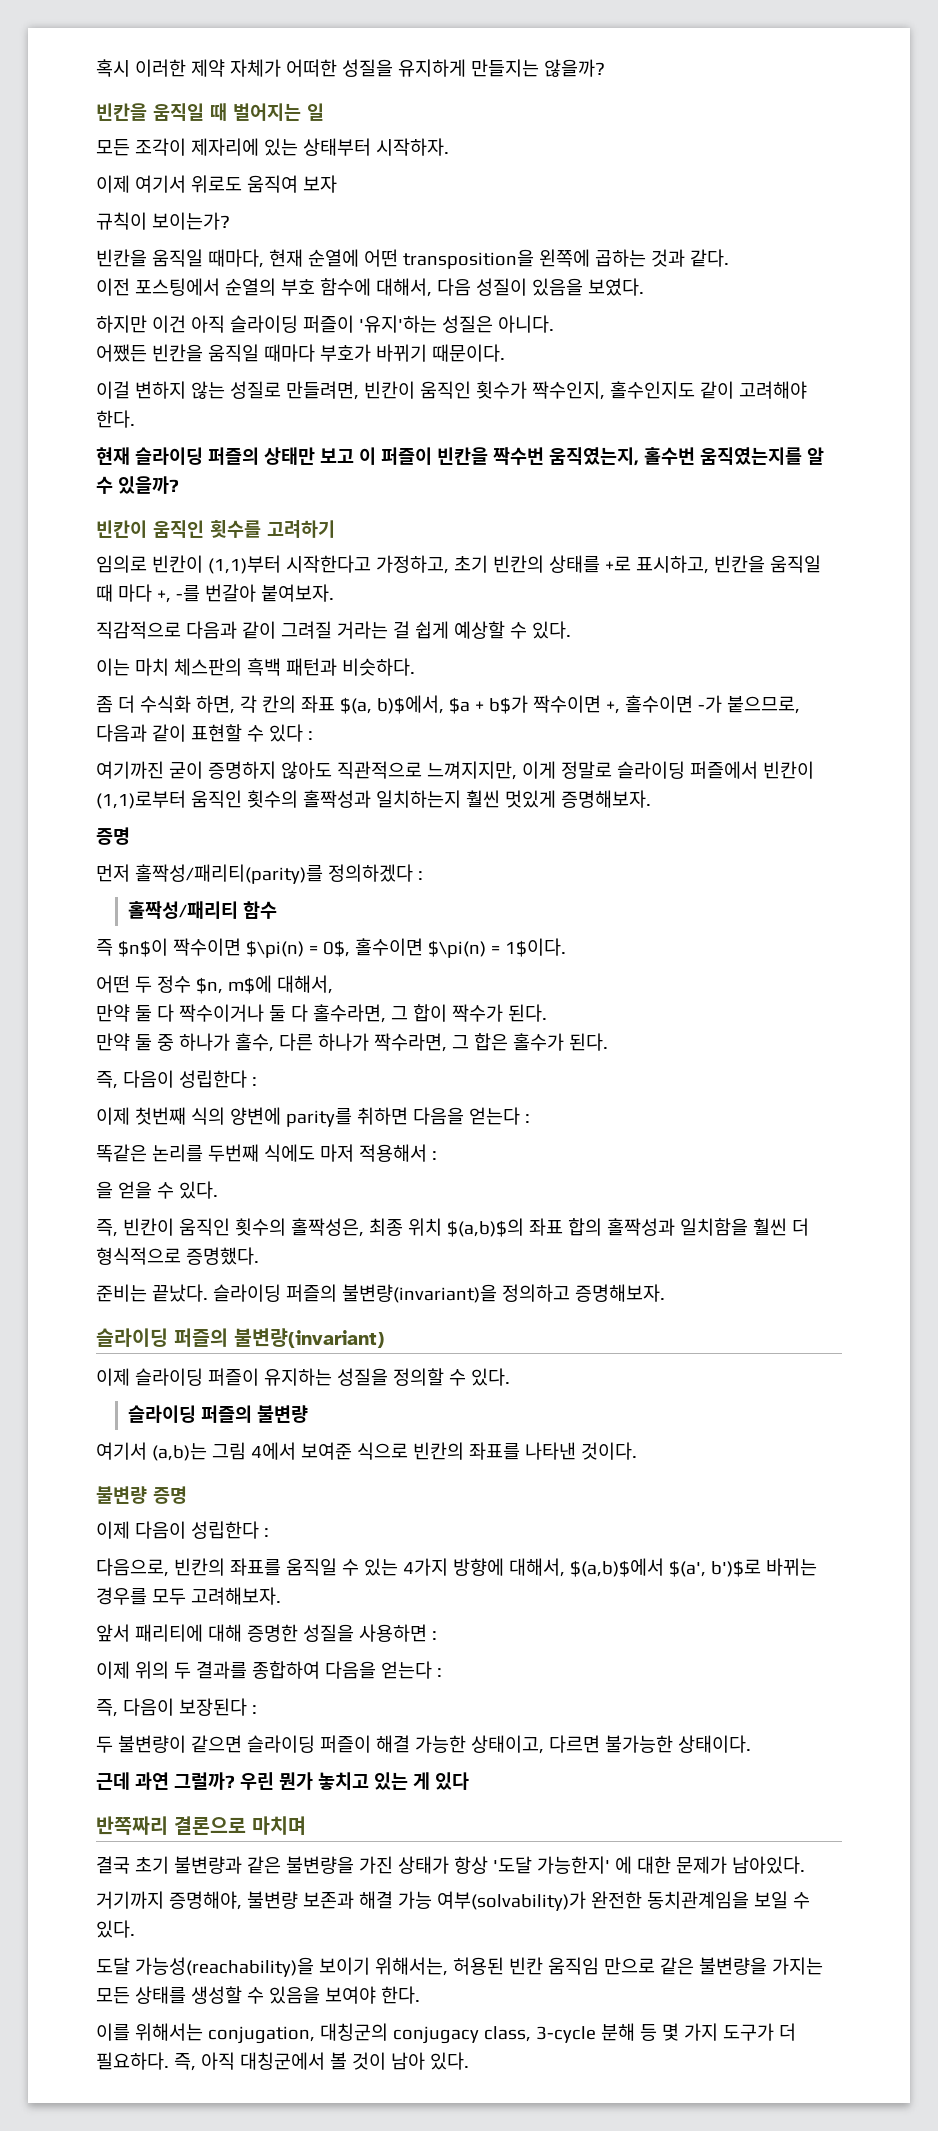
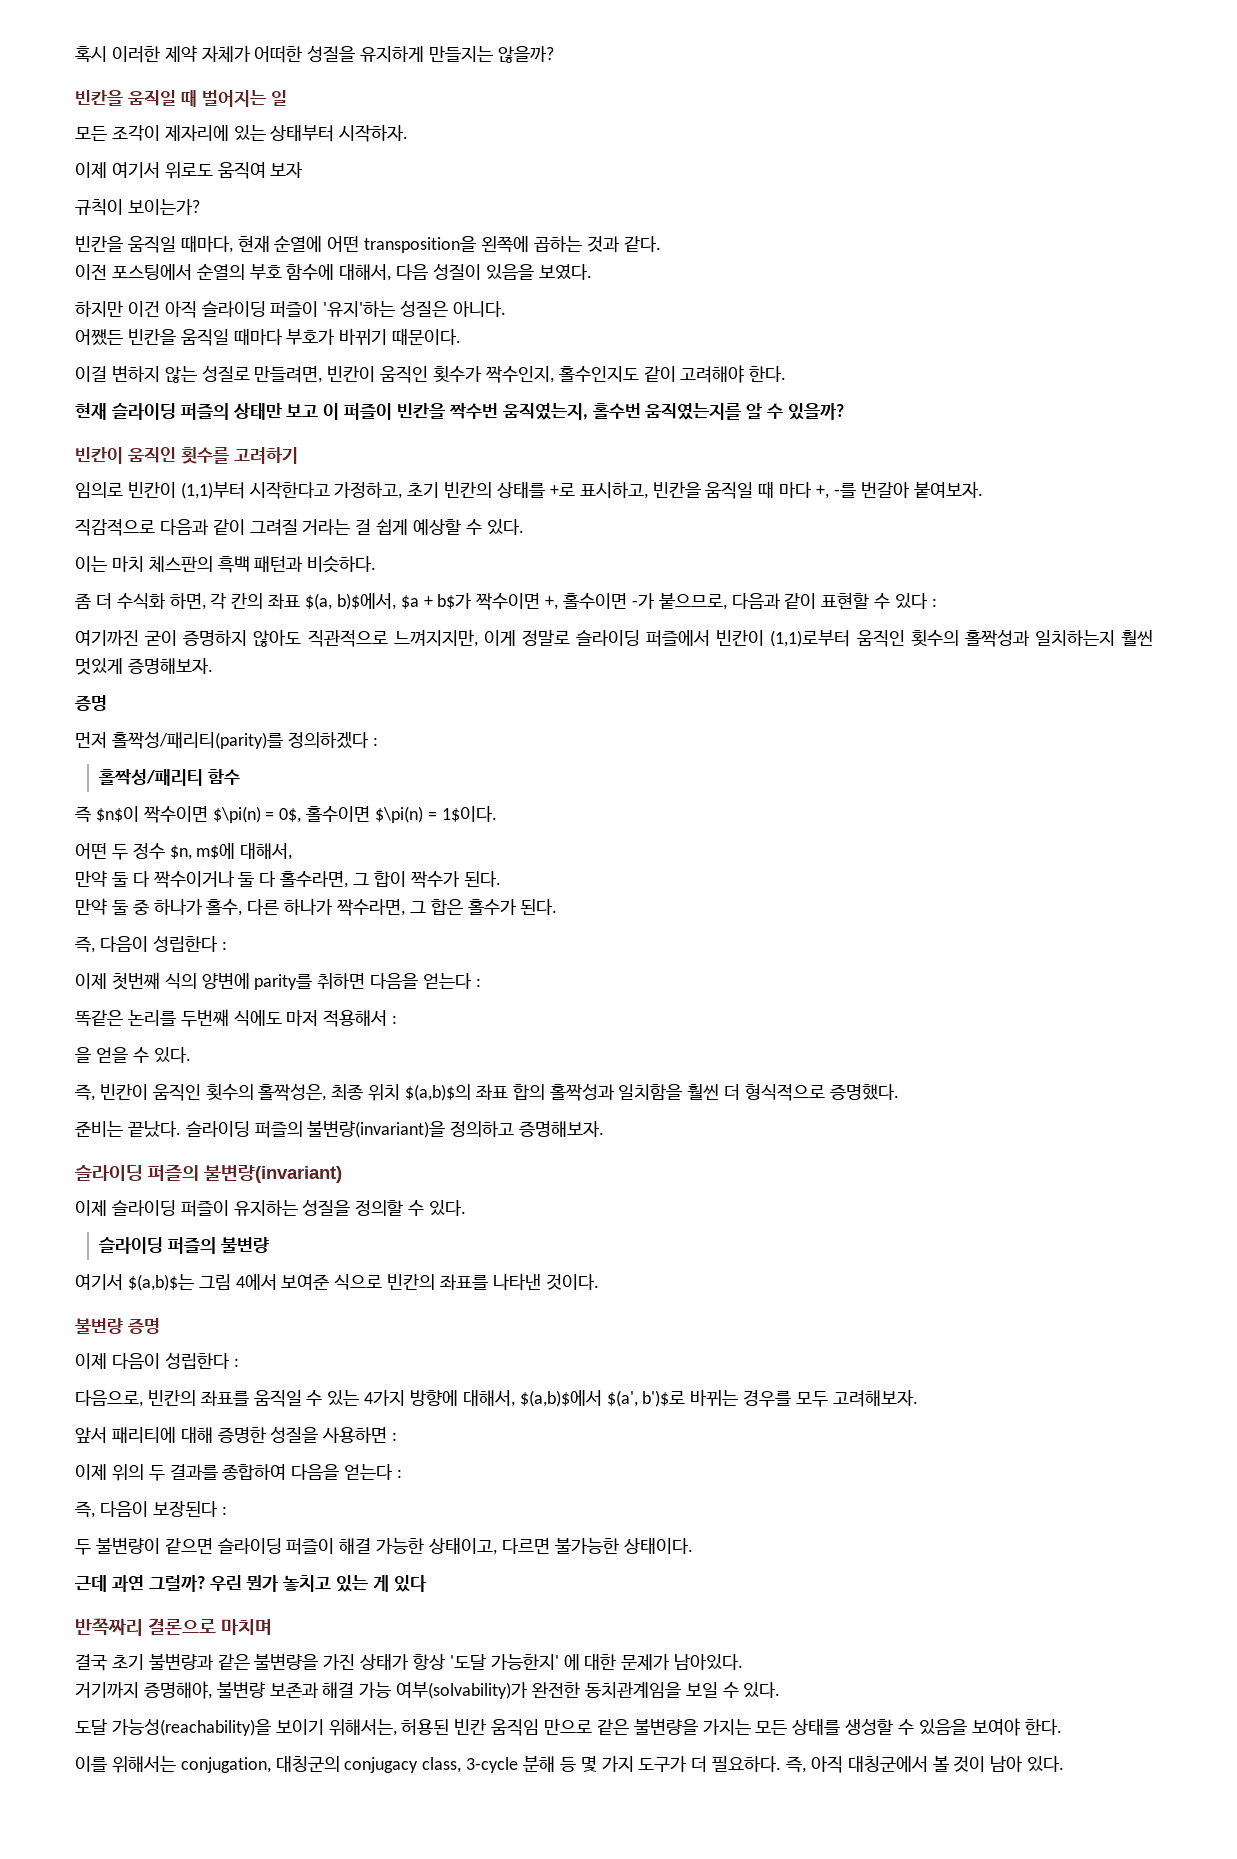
[151,1443,207,1461] (a,b)는 -> [127,1274,194,1291] $(a,b)$는

